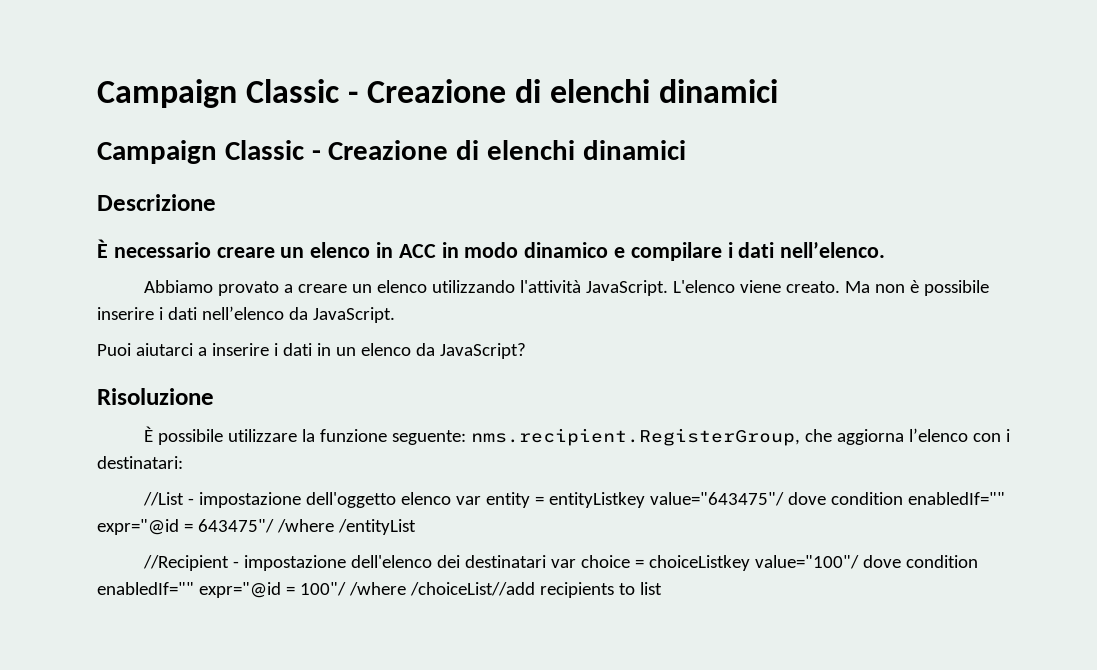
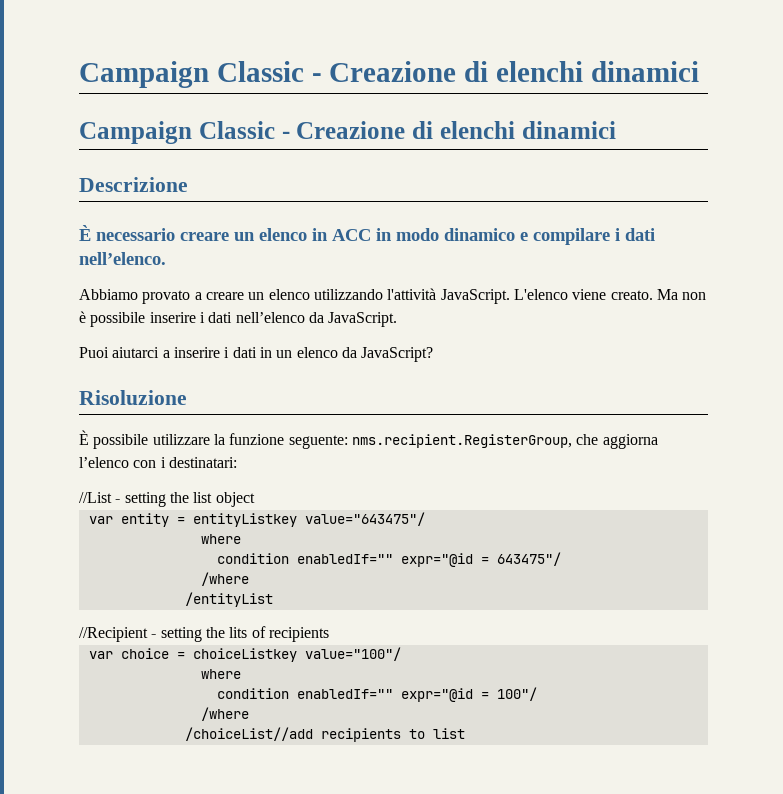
[199,492,452,508] impostazione dell'oggetto elenco -> [124,492,255,507] setting the list object //
[788,492,827,505] dove -> [200,534,241,544] // where //
[276,519,334,533] /where -> [200,572,249,586] // /where //
[244,555,547,571] impostazione dell'elenco dei destinatari -> [160,626,329,642] setting the lits of recipients //
[863,555,902,568] dove -> [200,669,241,679] // where //
[348,582,406,596] /where -> [200,707,249,721] // /where //

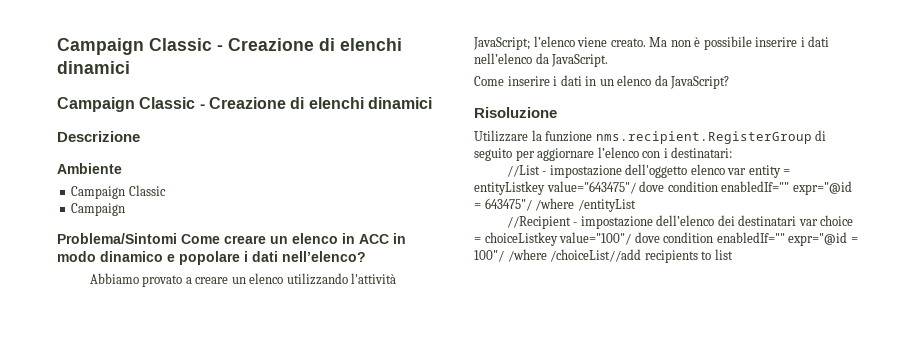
[79,225,175,241] È necessario -> [57,163,122,174] [71,185,166,199] [71,203,126,216] [57,233,220,244] Ambiente // Campaign Classic // Campaign // Problema/Sintomi Come
[533,228,655,245] [79,252,166,265] compilare i dati nell’elenco. -> [179,251,366,265] popolare i dati nell’elenco?
[440,289,568,304] JavaScript. L'elenco -> [473,36,575,50] JavaScript; l’elenco
[79,347,170,358] Puoi aiutarci a -> [474,76,504,86] Come
[79,430,658,449] È possibile utilizzare la funzione seguente: nms.recipient.RegisterGroup, che aggiorna -> [474,130,827,144] [474,148,595,161] Utilizzare la funzione nms.recipient.RegisterGroup di seguito per aggiornare
[124,492,255,507] setting the list object // -> [549,164,725,178] impostazione dell'oggetto elenco
[200,534,241,544] // where // -> [639,181,665,192] dove
[200,572,249,586] // /where // -> [535,198,575,211] /where
[160,626,329,642] setting the lits of recipients // -> [580,215,797,229] impostazione dell’elenco dei destinatari
[200,669,241,679] // where // -> [634,232,660,243] dove
[200,707,249,721] // /where // -> [507,249,547,262] /where

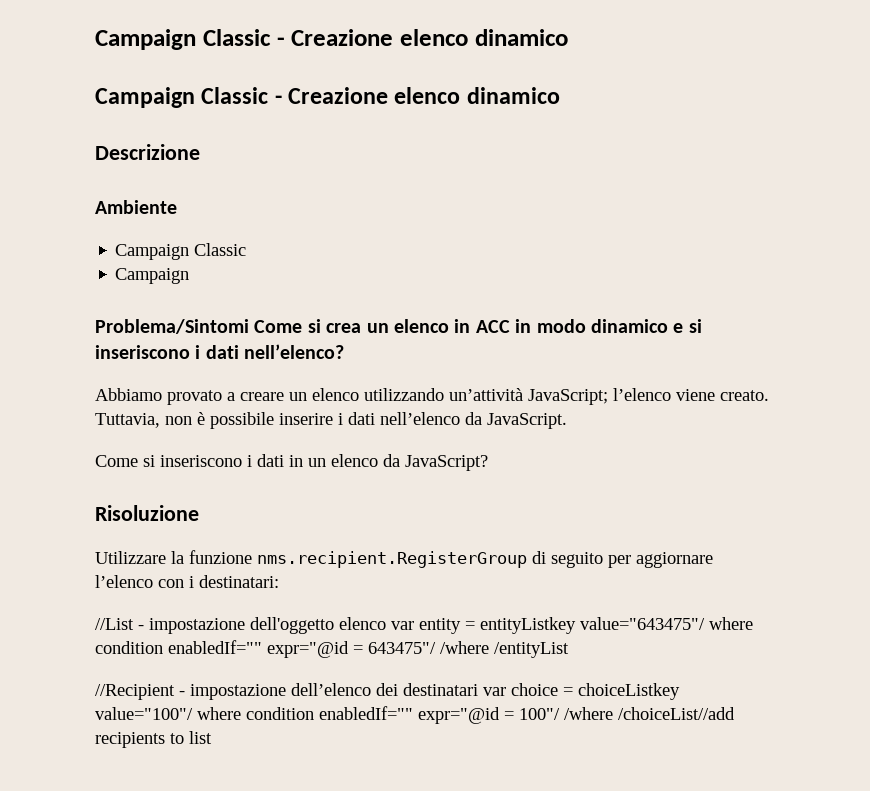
[57,38,402,55] [57,61,130,74] [57,97,432,112] Campaign Classic - Creazione di elenchi dinamici // Campaign Classic - Creazione di elenchi dinamici -> [95,29,568,50] [95,87,560,108] Campaign Classic - Creazione elenco dinamico // Campaign Classic - Creazione elenco dinamico
[224,235,266,244] creare -> [307,319,362,333] si crea
[179,251,240,265] popolare -> [688,319,702,333] [95,345,190,359] si inseriscono
[351,273,397,284] l'attività -> [449,388,523,401] un’attività
[649,37,668,47] Ma -> [95,413,160,428] Tuttavia,
[507,76,550,86] inserire -> [143,455,242,467] si inseriscono
[639,181,665,192] dove -> [709,617,753,630] where
[634,232,660,243] dove -> [197,707,241,720] where

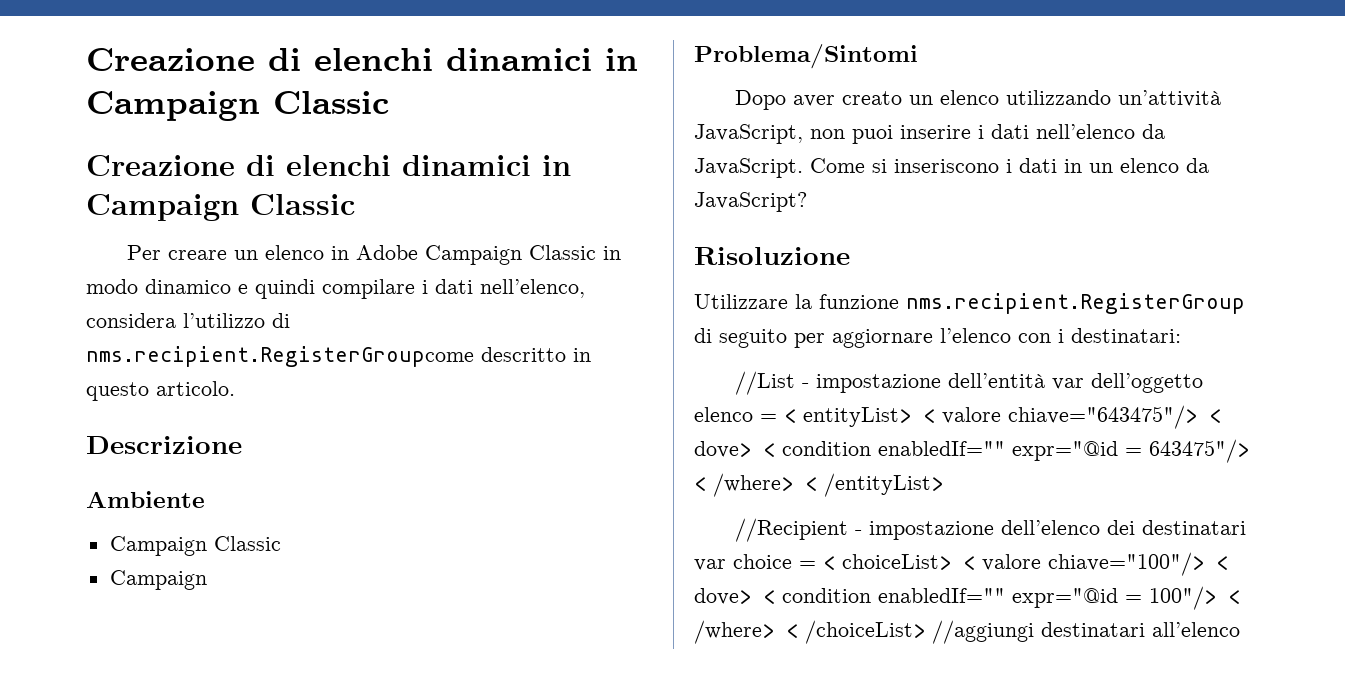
[95,29,568,50] [95,87,560,108] Campaign Classic - Creazione elenco dinamico // Campaign Classic - Creazione elenco dinamico -> [86,48,638,71] [86,91,389,121] [86,155,571,176] [86,194,355,221] [126,245,621,265] [86,279,585,299] [86,313,290,328] [86,346,591,367] [86,381,235,401] Creazione di elenchi dinamici in Campaign Classic // Creazione di elenchi dinamici in Campaign Classic // Per creare un elenco in Adobe Campaign Classic in modo dinamico e quindi compilare i dati nell’elenco, considera l’utilizzo di nms.recipient.RegisterGroupcome descritto in questo articolo.
[254,319,702,333] [95,344,345,359] [95,388,769,405] [95,412,274,429] Come si crea un elenco in ACC in modo dinamico e si inseriscono i dati nell’elenco? // Abbiamo provato a creare un elenco utilizzando un’attività JavaScript; l’elenco viene creato. Tuttavia, non è possibile -> [734,90,1221,110] [694,124,893,144] // Dopo aver creato un elenco utilizzando un’attività JavaScript, non puoi
(567, 421) // -> (803, 168) none
[250,617,753,634] [95,640,569,658] dell'oggetto elenco var entity = entityListkey value="643475"/ where condition enabledIf="" expr="@id = 643475"/ /where /entityList -> [947,373,1203,393] [694,405,1221,429] [694,439,1249,463] [694,473,943,497] dell’entità var dell’oggetto elenco = < entityList> < valore chiave="643475"/> < dove> < condition enabledIf="" expr="@id = 643475"/> < /where> < /entityList>
[578,683,680,700] [95,706,735,724] [95,731,212,748] choiceListkey value="100"/ where condition enabledIf="" expr="@id = 100"/ /where /choiceList//add recipients to list -> [823,552,1228,576] [694,586,1240,610] [694,620,1240,644] < choiceList> < valore chiave="100"/> < dove> < condition enabledIf="" expr="@id = 100"/> < /where> < /choiceList> //aggiungi destinatari all’elenco

